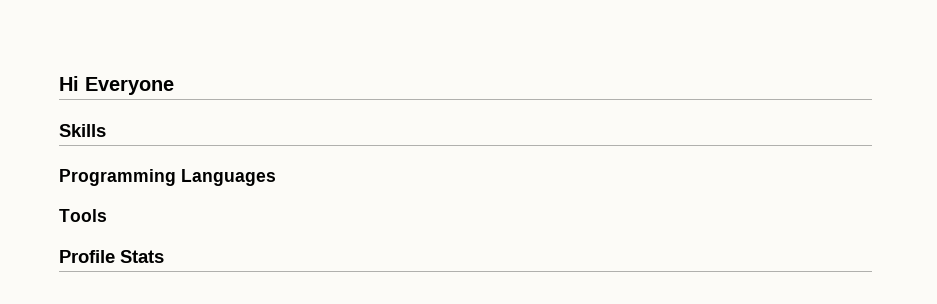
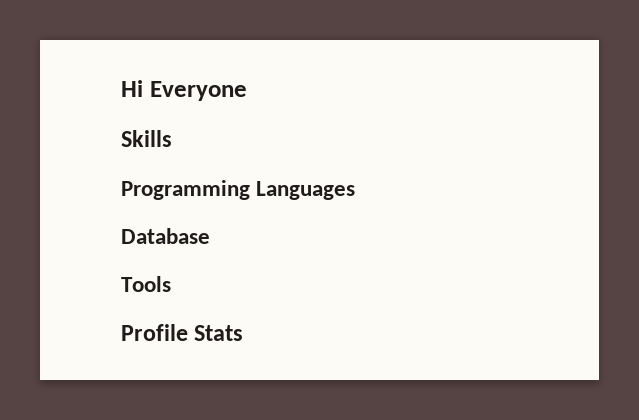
(276, 177) none -> [121,228,210,244] // Database

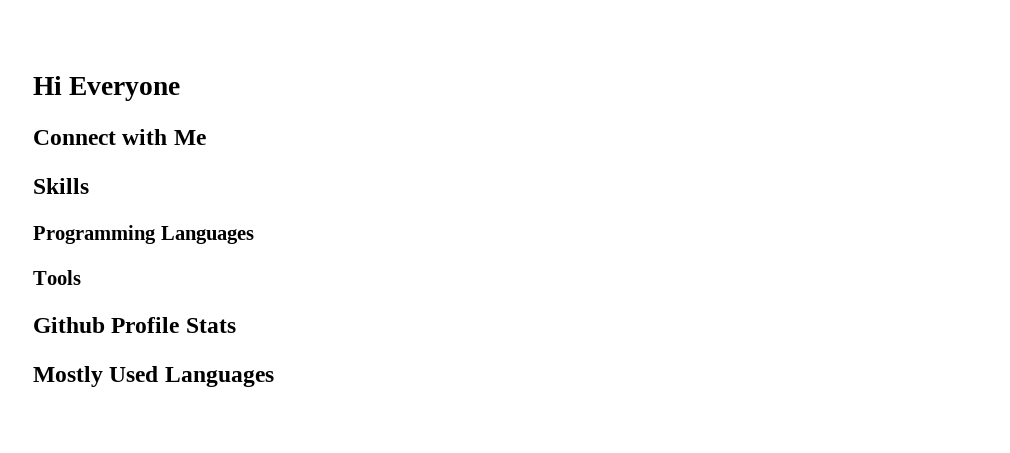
(247, 91) none -> [33,129,206,145] // Connect with Me
[121,228,210,244] // Database -> (254, 235) none
(171, 284) none -> [33,317,105,333] Github
(244, 333) none -> [33,366,274,387] // Mostly Used Languages

